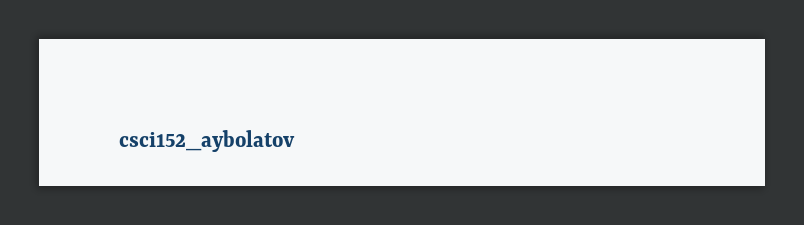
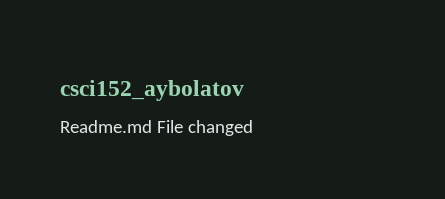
(295, 141) none -> [60,120,253,136] // Readme.md File changed

